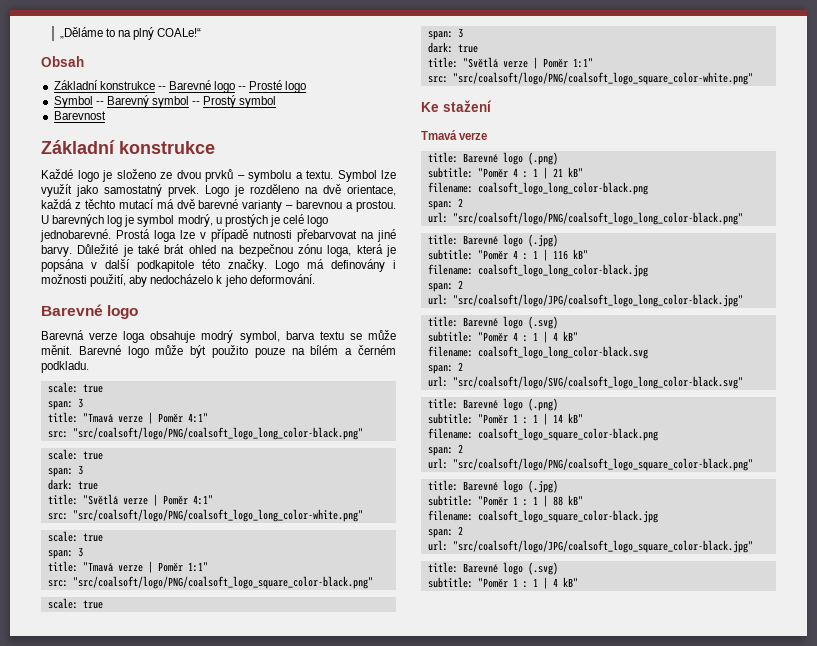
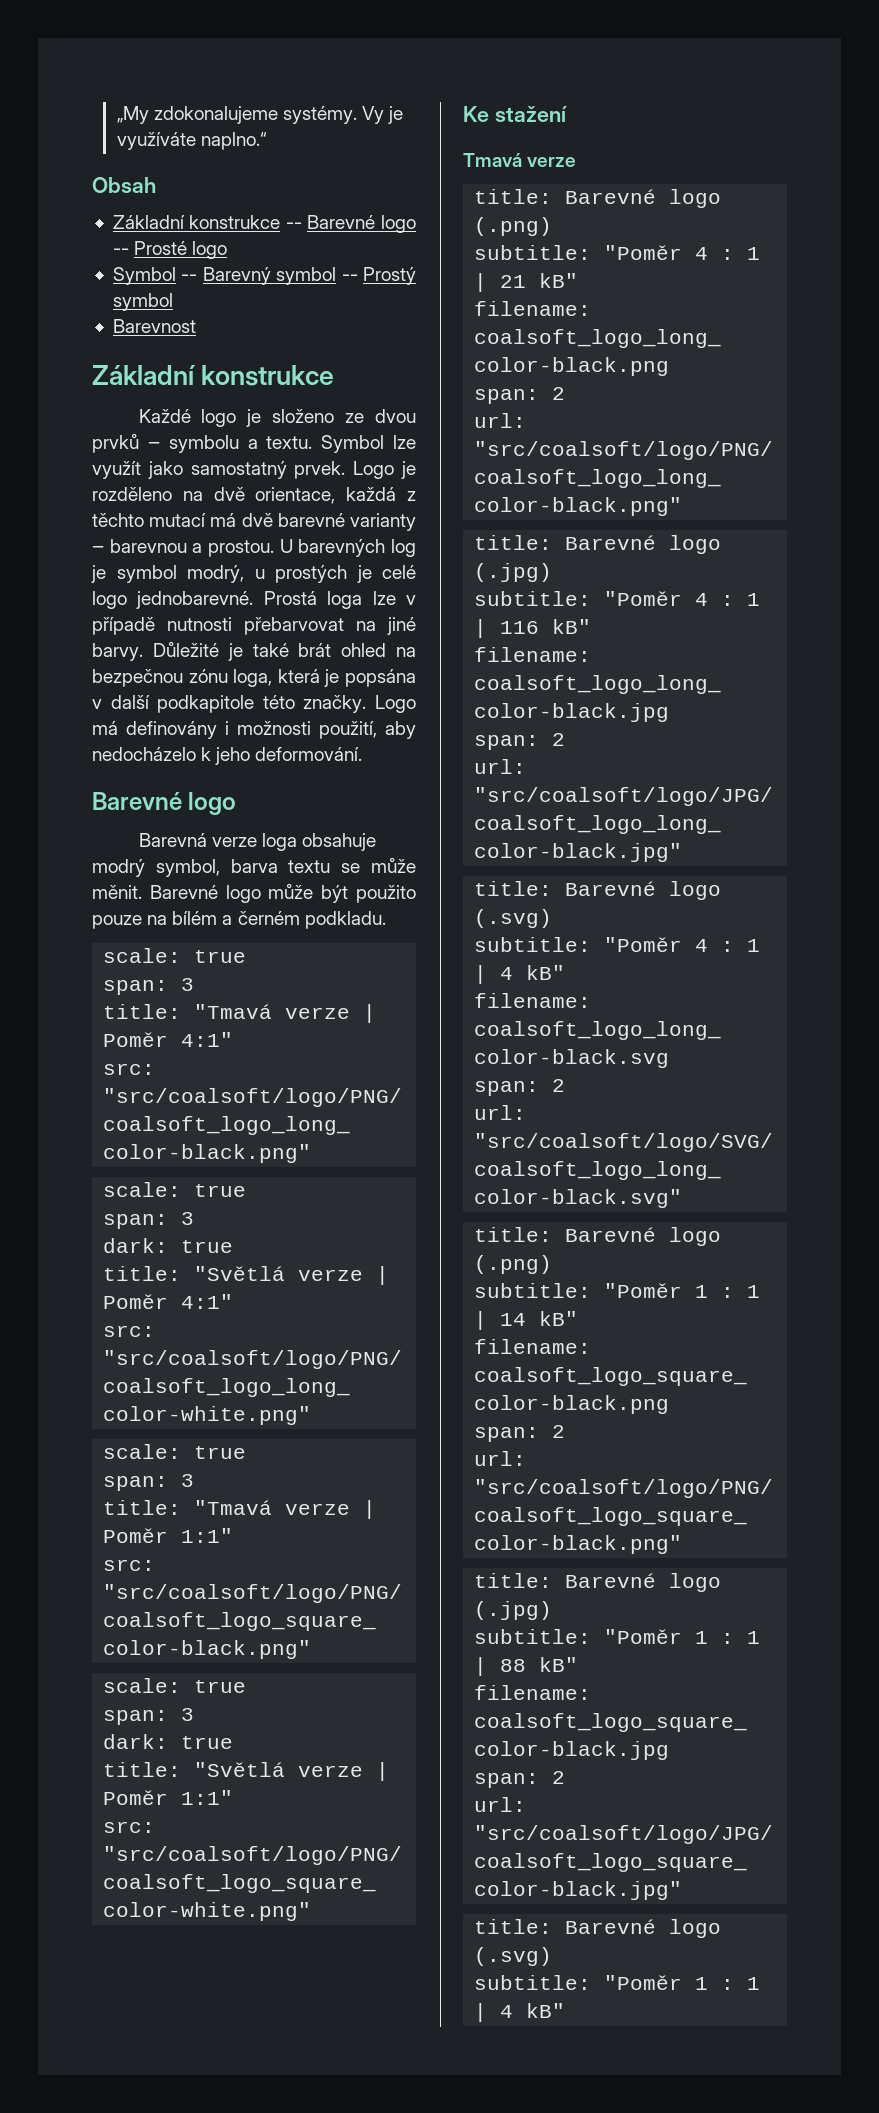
[59,27,202,40] „Děláme to na plný COALe!“ -> [116,106,404,124] [116,132,267,150] „My zdokonalujeme systémy. Vy je využíváte naplno.“

